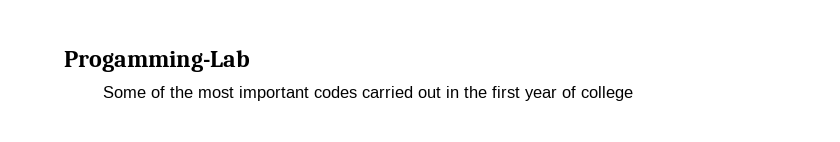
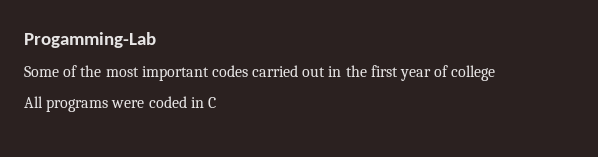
(633, 93) none -> [24,96,216,112] // All programs were coded in C

